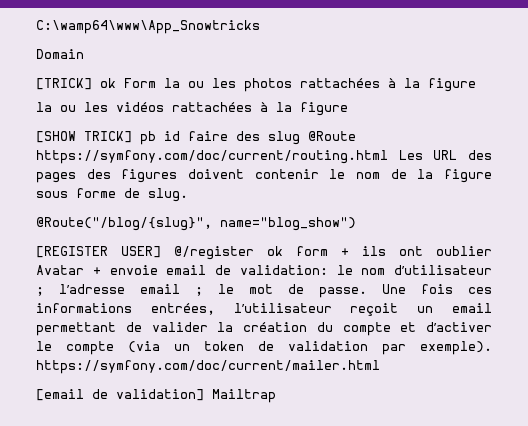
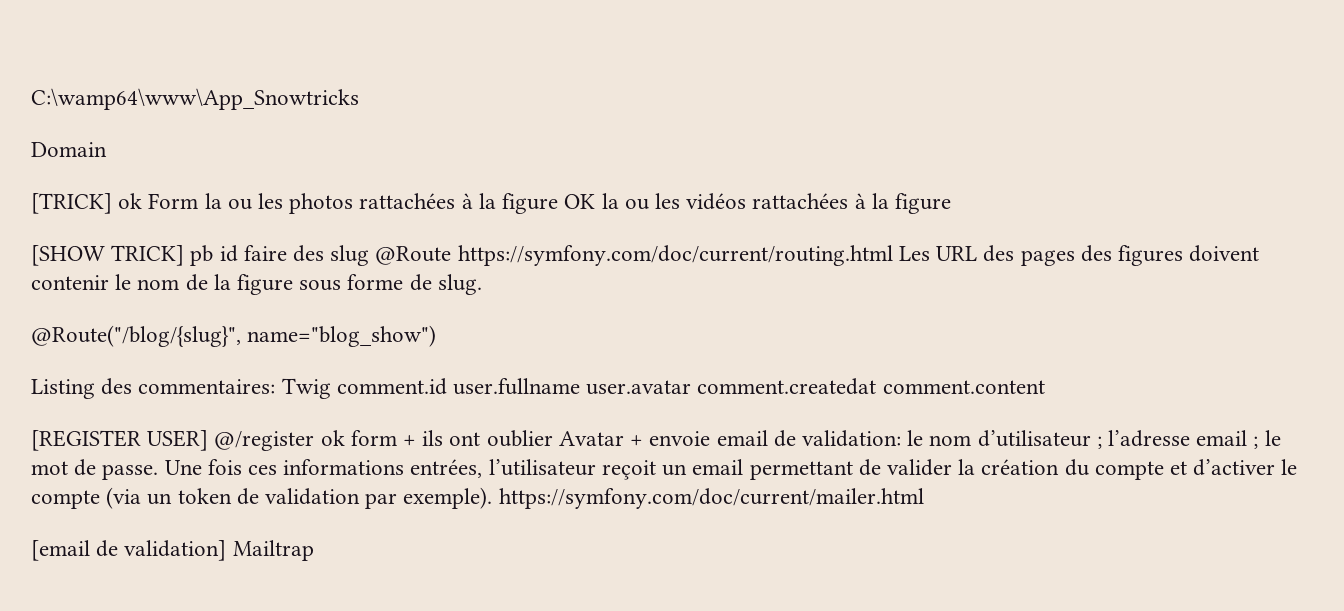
(476, 85) // -> [564,194,596,209] OK
(356, 224) none -> [31,378,1045,399] // Listing des commentaires: Twig comment.id user.fullname user.avatar comment.createdat comment.content

